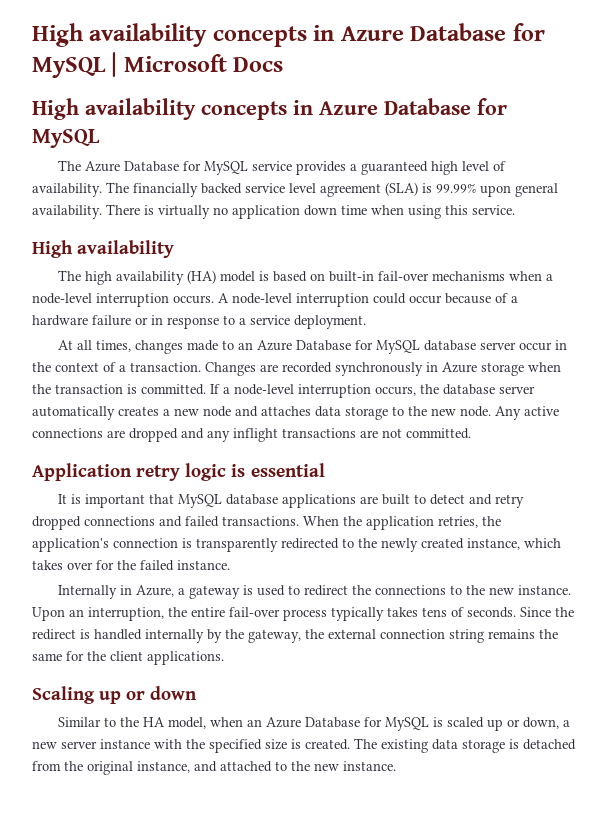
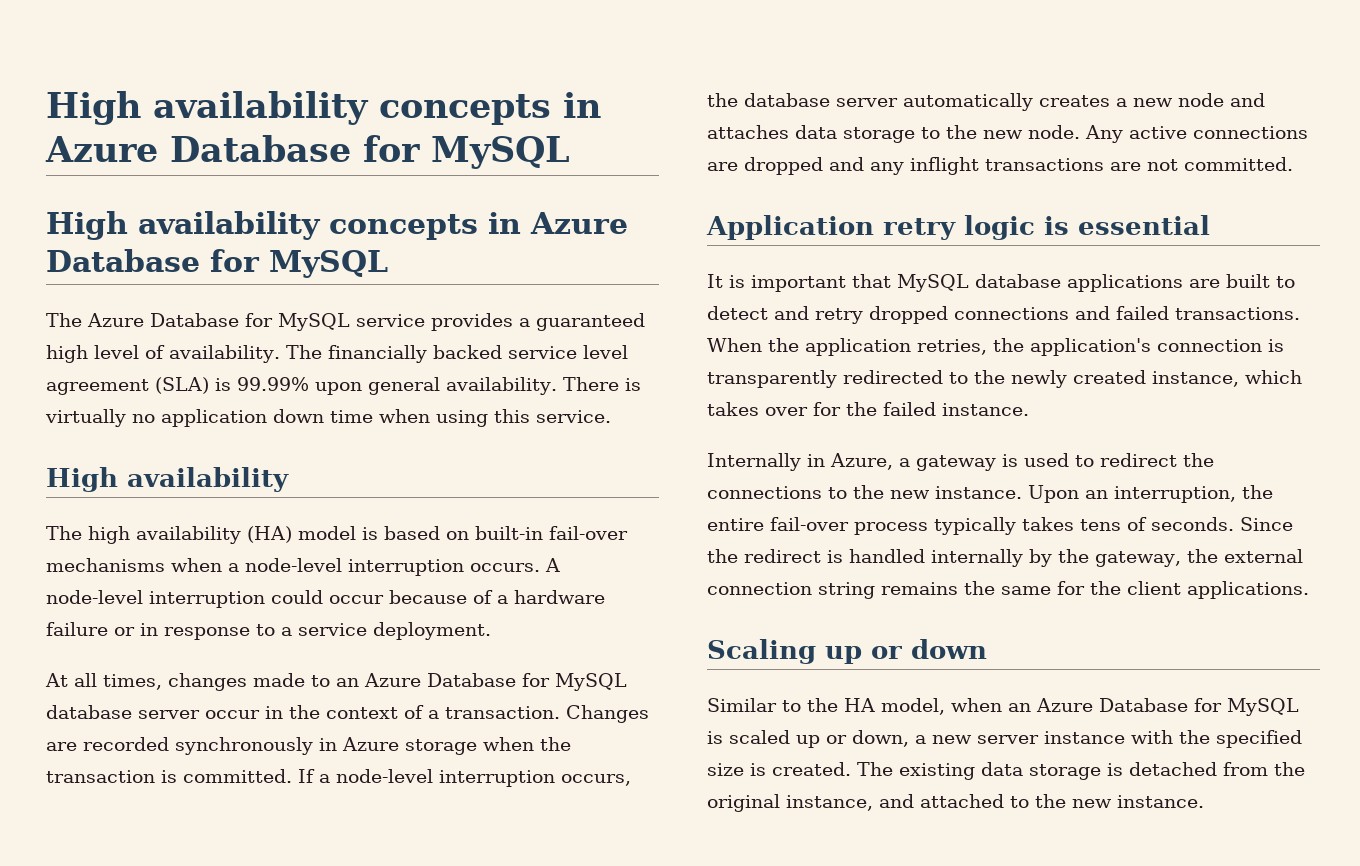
[32,23,545,47] [32,52,284,78] High availability concepts in Azure Database for MySQL | Microsoft Docs -> [46,91,601,125] [45,135,570,169] High availability concepts in Azure Database for MySQL

